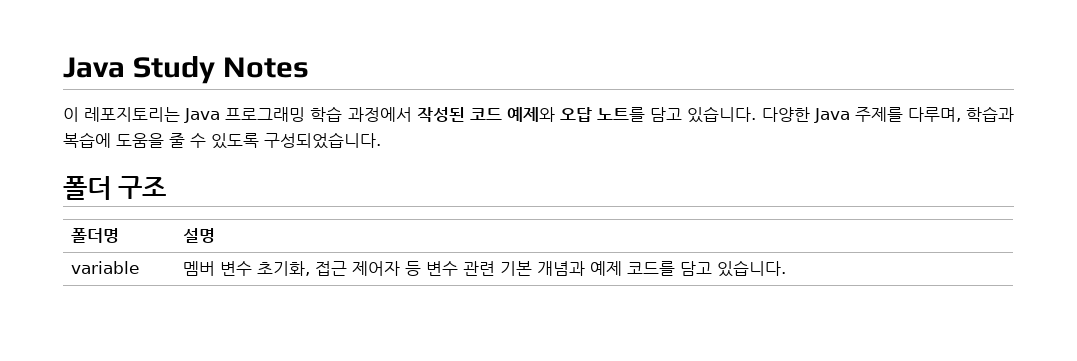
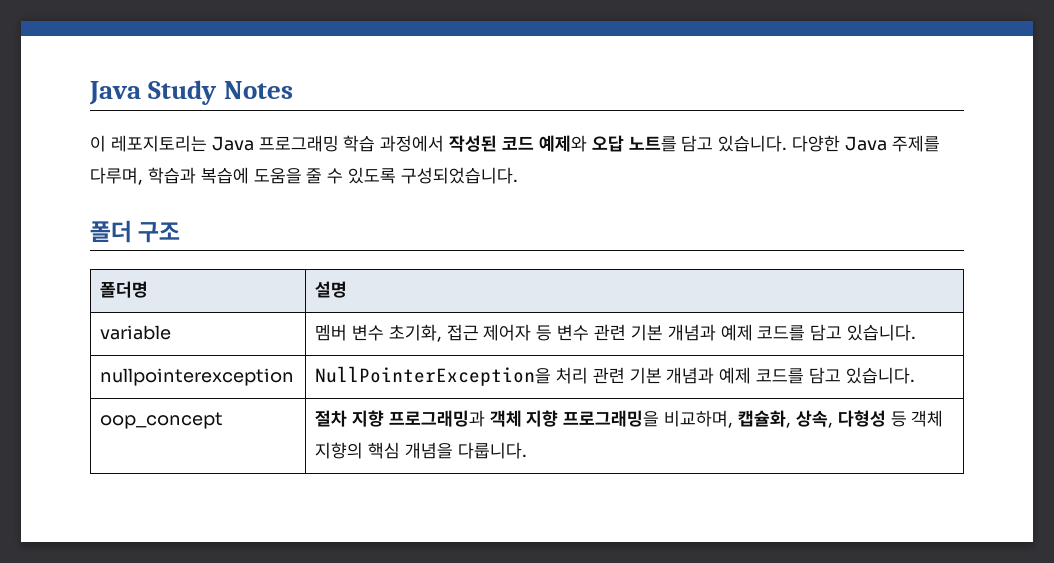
(787, 268) none -> [100,368,295,386] [315,366,915,386] [100,412,224,429] [315,410,944,428] [315,442,527,459] // nullpointerexception | NullPointerException을 처리 관련 기본 개념과 예제 코드를 담고 있습니다. // oop_concept | 절차 지향 프로그래밍과 객체 지향 프로그래밍을 비교하며, 캡슐화, 상속, 다형성 등 객체 지향의 핵심 개념을 다룹니다.

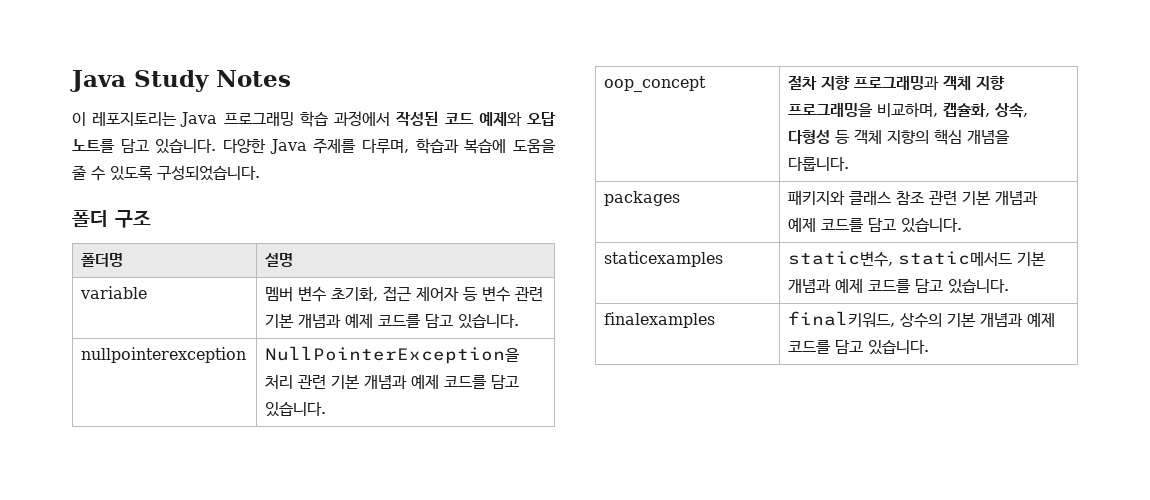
(527, 450) none -> [604,191,681,206] [788,190,1039,205] [788,217,963,233] [604,251,724,267] [788,251,1047,267] [788,278,1010,294] [604,312,716,328] [788,311,1056,328] [788,340,930,355] // packages | 패키지와 클래스 참조 관련 기본 개념과 예제 코드를 담고 있습니다. // staticexamples | static변수, static메서드 기본 개념과 예제 코드를 담고 있습니다. // finalexamples | final키워드, 상수의 기본 개념과 예제 코드를 담고 있습니다.

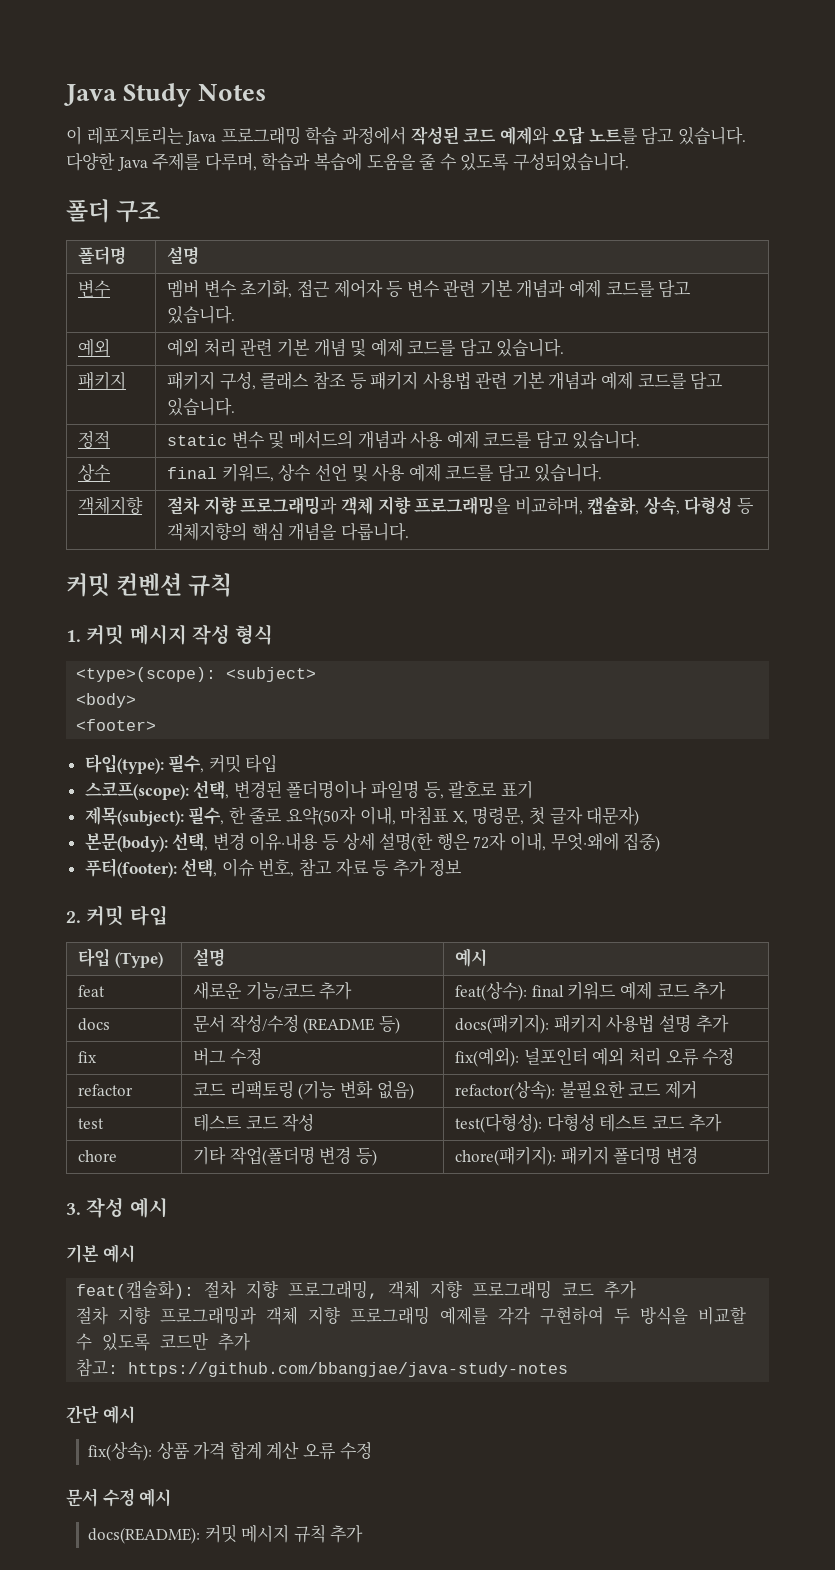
[80,286,148,299] variable -> [78,279,112,298] 변수
[81,347,247,363] [265,346,521,364] nullpointerexception | NullPointerException을 -> [78,338,111,357] [167,338,200,357] 예외 | 예외
[364,374,520,389] [265,402,327,417] [604,76,707,92] 개념과 예제 코드를 담고 있습니다. // oop_concept -> [313,338,565,357] [78,371,127,390] [167,371,724,390] [167,398,236,416] [78,431,111,449] [167,430,641,449] [78,464,112,482] [167,463,603,482] [78,496,144,515] 개념 및 예제 코드를 담고 있습니다. // 패키지 | 패키지 구성, 클래스 참조 등 패키지 사용법 관련 기본 개념과 예제 코드를 담고 있습니다. // 정적 | static 변수 및 메서드의 개념과 사용 예제 코드를 담고 있습니다. // 상수 | final 키워드, 상수 선언 및 사용 예제 코드를 담고 있습니다. // 객체지향
[854,129,930,145] 객체 지향의 -> [167,522,248,541] 객체지향의
[604,191,681,206] [788,190,1039,205] [788,217,963,233] [604,251,724,267] [788,251,1047,267] [788,278,1010,294] [604,312,716,328] [788,311,1056,328] [788,340,930,355] // packages | 패키지와 클래스 참조 관련 기본 개념과 예제 코드를 담고 있습니다. // staticexamples | static변수, static메서드 기본 개념과 예제 코드를 담고 있습니다. // finalexamples | final키워드, 상수의 기본 개념과 예제 코드를 담고 있습니다. -> [66,573,233,597] [66,624,274,645] [76,667,317,682] [76,693,137,708] [76,719,157,731] [84,754,278,774] [84,780,533,800] [84,806,640,826] [84,832,661,852] [84,858,463,878] [66,905,168,926] [78,948,163,968] [193,948,226,966] [455,948,488,967] [78,985,106,997] [193,981,353,1000] [455,981,727,1001] [78,1018,111,1031] [193,1014,400,1034] [455,1014,729,1034] [78,1051,98,1063] [193,1048,262,1066] [455,1047,735,1067] [78,1084,134,1096] [193,1080,414,1100] [455,1080,697,1100] [78,1118,105,1129] [193,1113,315,1132] [455,1113,722,1133] [78,1150,118,1162] [193,1146,377,1166] [455,1146,698,1166] [66,1197,168,1218] [66,1244,135,1263] [76,1280,637,1299] [76,1306,747,1325] [76,1332,251,1351] [76,1358,569,1377] [66,1405,135,1424] [88,1441,372,1461] [66,1488,172,1507] [88,1524,364,1544] // 커밋 컨벤션 규칙 // 1. 커밋 메시지 작성 형식 // <type>(scope): <subject> // <body> // <footer> // 타입(type): 필수, 커밋 타입 // 스코프(scope): 선택, 변경된 폴더명이나 파일명 등, 괄호로 표기 // 제목(subject): 필수, 한 줄로 요약(50자 이내, 마침표 X, 명령문, 첫 글자 대문자) // 본문(body): 선택, 변경 이유·내용 등 상세 설명(한 행은 72자 이내, 무엇·왜에 집중) // 푸터(footer): 선택, 이슈 번호, 참고 자료 등 추가 정보 // 2. 커밋 타입 // 타입 (Type) | 설명 | 예시 // feat | 새로운 기능/코드 추가 | feat(상수): final 키워드 예제 코드 추가 // docs | 문서 작성/수정 (README 등) | docs(패키지): 패키지 사용법 설명 추가 // fix | 버그 수정 | fix(예외): 널포인터 예외 처리 오류 수정 // refactor | 코드 리팩토링 (기능 변화 없음) | refactor(상속): 불필요한 코드 제거 // test | 테스트 코드 작성 | test(다형성): 다형성 테스트 코드 추가 // chore | 기타 작업(폴더명 변경 등) | chore(패키지): 패키지 폴더명 변경 // 3. 작성 예시 // 기본 예시 // feat(캡술화): 절차 지향 프로그래밍, 객체 지향 프로그래밍 코드 추가 // 절차 지향 프로그래밍과 객체 지향 프로그래밍 예제를 각각 구현하여 두 방식을 비교할 수 있도록 코드만 추가 // 참고: https://github.com/bbangjae/java-study-notes // 간단 예시 // fix(상속): 상품 가격 합계 계산 오류 수정 // 문서 수정 예시 // docs(README): 커밋 메시지 규칙 추가

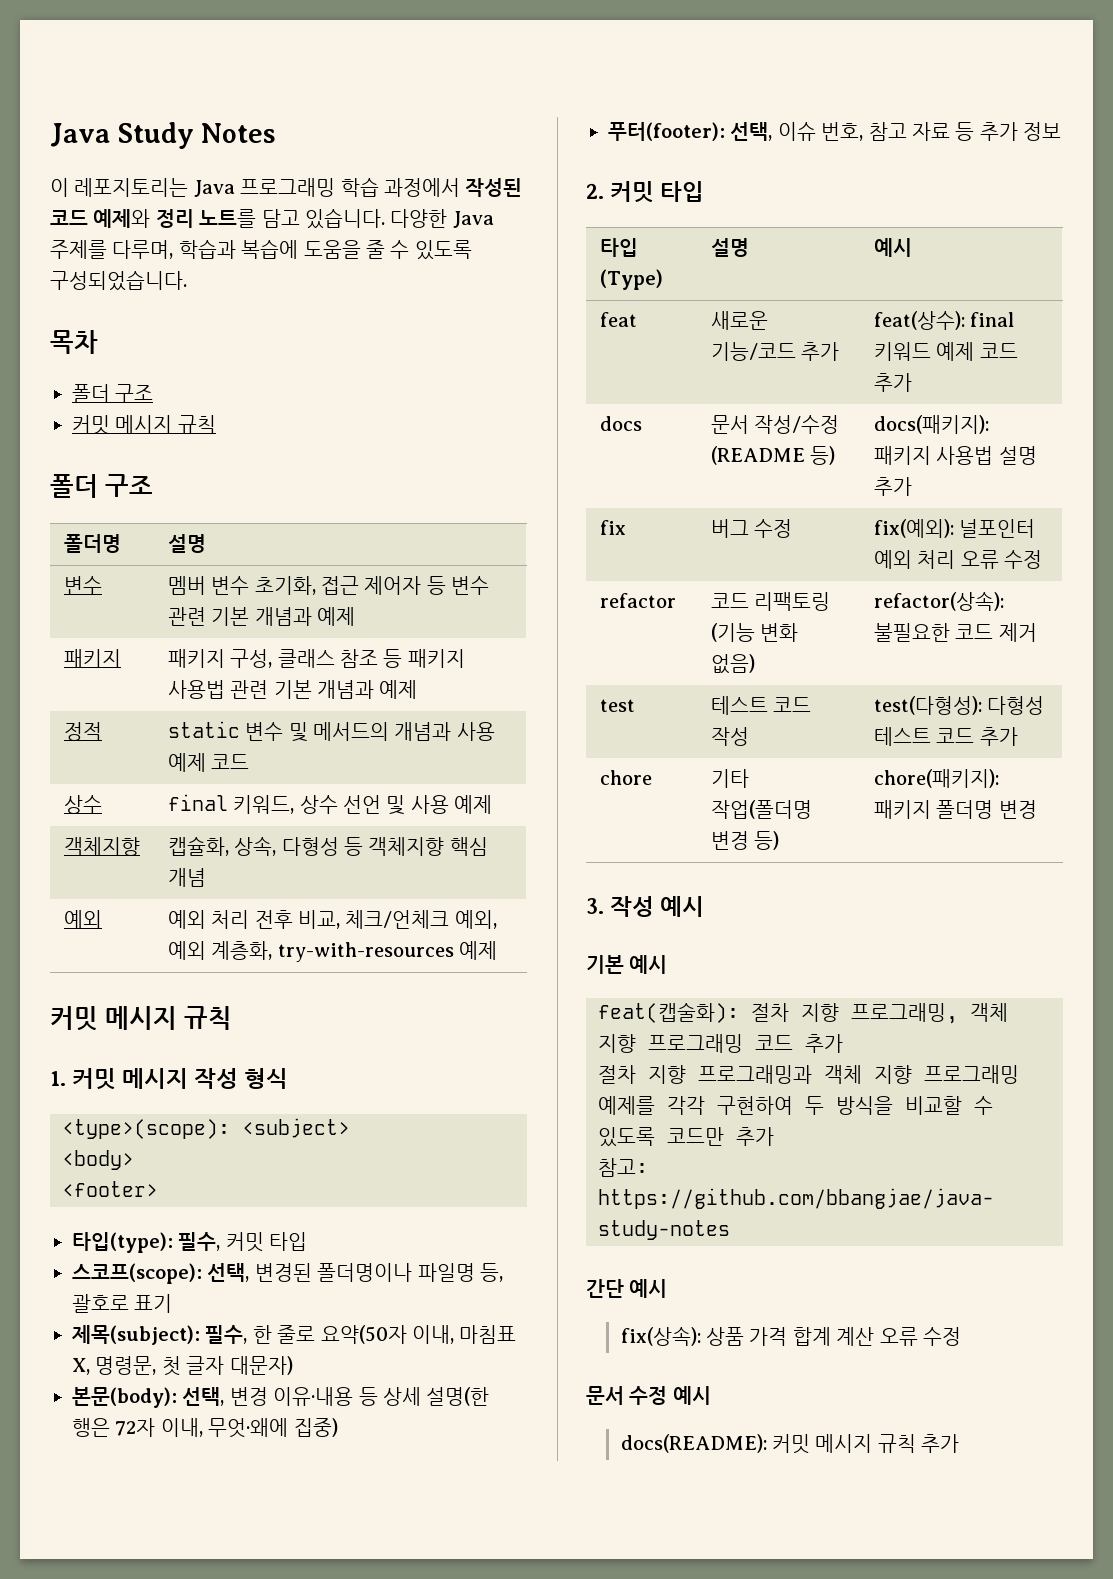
[552,126,586,145] 오답 -> [155,209,194,228] 정리
(629, 162) none -> [50,330,98,354] [72,384,154,403] [72,415,216,435] // 목차 // 폴더 구조 // 커밋 메시지 규칙
[605,279,692,298] [167,306,236,324] [78,338,111,357] [167,338,565,357] 코드를 담고 있습니다. // 예외 | 예외 처리 관련 기본 개념 및 예제 코드를 담고 있습니다. -> (356, 616) none
[637,371,724,390] [167,398,236,416] 코드를 담고 있습니다. -> (418, 689) none
[483,430,641,449] 코드를 담고 있습니다. -> [211,754,250,769] 코드
[445,463,603,482] [78,496,144,515] [167,496,755,515] [167,522,409,541] [66,573,183,597] 코드를 담고 있습니다. // 객체지향 | 절차 지향 프로그래밍과 객체 지향 프로그래밍을 비교하며, 캡슐화, 상속, 다형성 등 객체지향의 핵심 개념을 다룹니다. // 커밋 컨벤션 -> [63,837,140,856] [167,836,488,856] [167,868,206,887] [63,910,102,929] [167,910,497,929] [167,941,498,962] [50,1006,177,1031] // 객체지향 | 캡슐화, 상속, 다형성 등 객체지향 핵심 개념 // 예외 | 예외 처리 전후 비교, 체크/언체크 예외, 예외 계층화, try-with-resources 예제 // 커밋 메시지

